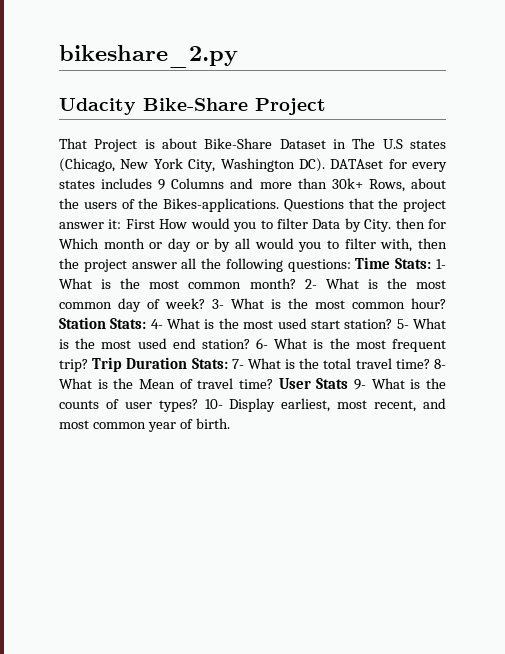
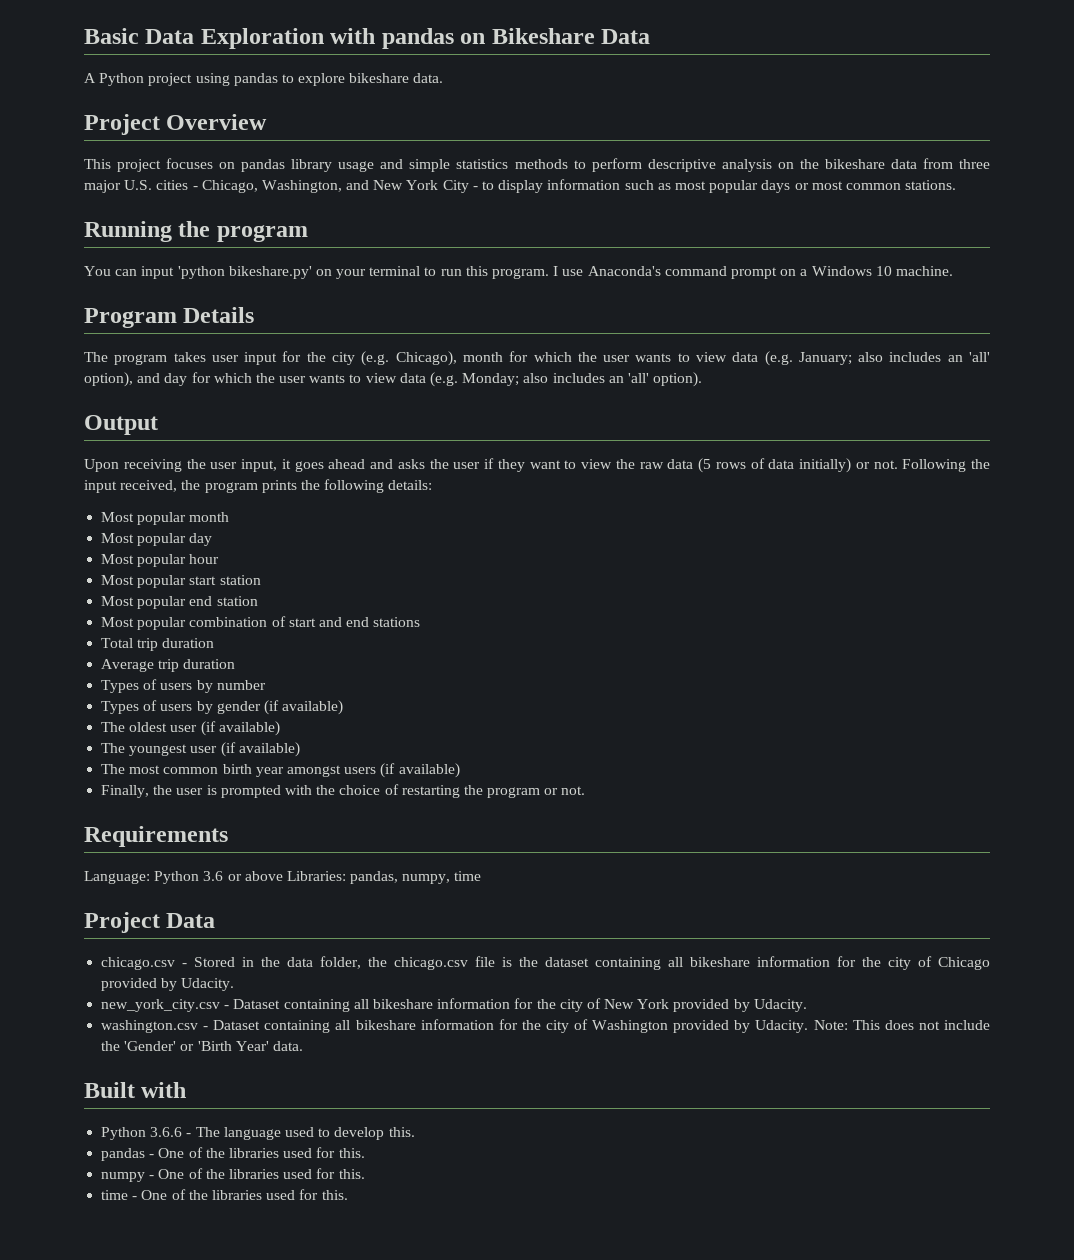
[59,45,238,68] [59,98,326,115] [59,138,446,152] [59,158,447,172] [59,178,446,192] [59,198,446,212] [59,218,446,232] [59,238,447,252] [59,257,446,272] [59,278,447,289] [59,298,446,312] [59,317,447,329] [59,338,447,352] [59,357,447,372] [59,378,447,390] [59,398,447,412] [59,418,230,432] bikeshare_2.py // Udacity Bike-Share Project // That Project is about Bike-Share Dataset in The U.S states (Chicago, New York City, Washington DC). DATAset for every states includes 9 Columns and more than 30k+ Rows, about the users of the Bikes-applications. Questions that the project answer it: First How would you to filter Data by City. then for Which month or day or by all would you to filter with, then the project answer all the following questions: Time Stats: 1- What is the most common month? 2- What is the most common day of week? 3- What is the most common hour? Station Stats: 4- What is the most used start station? 5- What is the most used end station? 6- What is the most frequent trip? Trip Duration Stats: 7- What is the total travel time? 8- What is the Mean of travel time? User Stats 9- What is the counts of user types? 10- Display earliest, most recent, and most common year of birth. -> [84,28,651,49] [84,73,444,86] [84,114,268,135] [84,158,990,172] [84,179,957,193] [84,221,308,242] [84,266,953,279] [84,307,255,328] [84,351,990,366] [84,372,703,387] [84,415,158,435] [84,458,990,473] [84,479,433,493] [101,512,230,525] [101,533,213,546] [101,554,220,567] [101,575,261,588] [101,596,258,609] [101,616,421,630] [101,638,215,651] [101,659,236,672] [101,679,266,693] [101,700,344,715] [101,721,280,736] [101,742,300,757] [101,763,460,778] [101,784,586,798] [84,826,228,847] [84,871,482,884] [84,912,216,933] [101,956,991,970] [101,978,235,991] [101,998,807,1012] [101,1019,990,1033] [101,1041,303,1051] [84,1082,187,1098] [101,1127,415,1140] [101,1147,365,1161] [101,1168,365,1182] [101,1189,348,1200] Basic Data Exploration with pandas on Bikeshare Data // A Python project using pandas to explore bikeshare data. // Project Overview // This project focuses on pandas library usage and simple statistics methods to perform descriptive analysis on the bikeshare data from three major U.S. cities - Chicago, Washington, and New York City - to display information such as most popular days or most common stations. // Running the program // You can input 'python bikeshare.py' on your terminal to run this program. I use Anaconda's command prompt on a Windows 10 machine. // Program Details // The program takes user input for the city (e.g. Chicago), month for which the user wants to view data (e.g. January; also includes an 'all' option), and day for which the user wants to view data (e.g. Monday; also includes an 'all' option). // Output // Upon receiving the user input, it goes ahead and asks the user if they want to view the raw data (5 rows of data initially) or not. Following the input received, the program prints the following details: // Most popular month // Most popular day // Most popular hour // Most popular start station // Most popular end station // Most popular combination of start and end stations // Total trip duration // Average trip duration // Types of users by number // Types of users by gender (if available) // The oldest user (if available) // The youngest user (if available) // The most common birth year amongst users (if available) // Finally, the user is prompted with the choice of restarting the program or not. // Requirements // Language: Python 3.6 or above Libraries: pandas, numpy, time // Project Data // chicago.csv - Stored in the data folder, the chicago.csv file is the dataset containing all bikeshare information for the city of Chicago provided by Udacity. // new_york_city.csv - Dataset containing all bikeshare information for the city of New York provided by Udacity. // washington.csv - Dataset containing all bikeshare information for the city of Washington provided by Udacity. Note: This does not include the 'Gender' or 'Birth Year' data. // Built with // Python 3.6.6 - The language used to develop this. // pandas - One of the libraries used for this. // numpy - One of the libraries used for this. // time - One of the libraries used for this.

